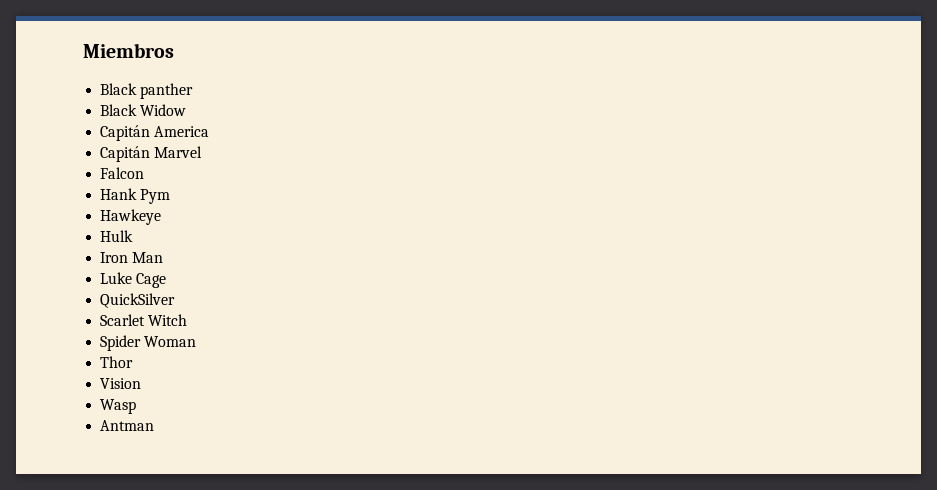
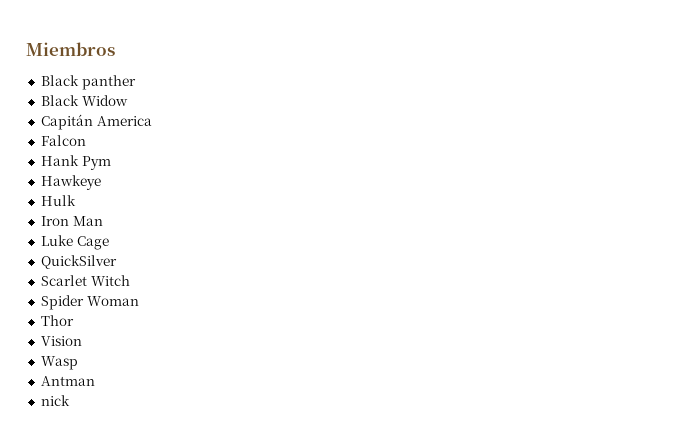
[100,146,203,162] // Capitán Marvel -> (152, 121) none
(155, 425) none -> [40,395,70,406] // nick

